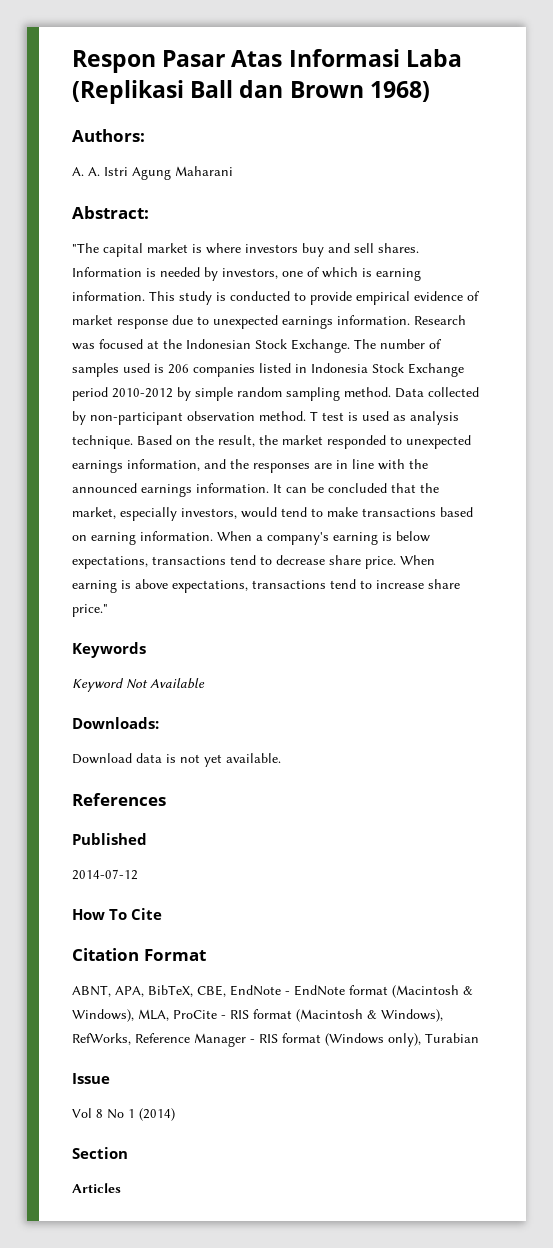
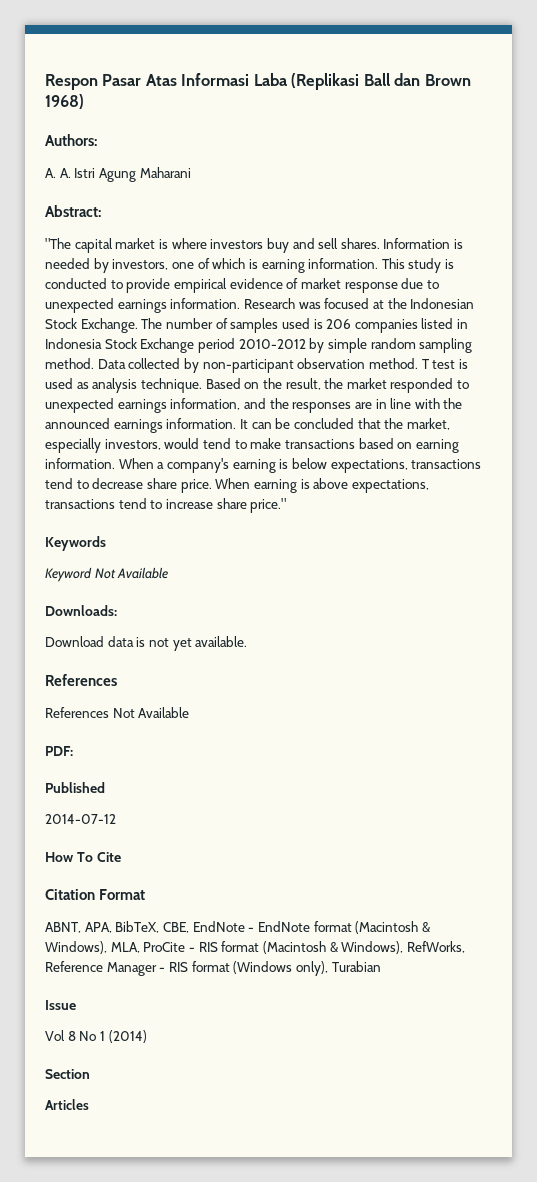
(166, 799) none -> [45,707,190,718] [45,746,73,756] // References Not Available // PDF:

